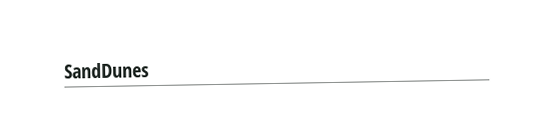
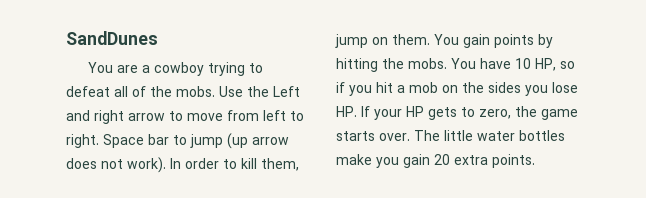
(149, 70) none -> [88,62,264,76] [66,86,300,97] [66,110,304,124] [66,133,289,149] [66,157,299,173] [335,34,553,48] [336,58,575,72] [336,82,578,96] [336,106,578,120] [336,130,565,141] [336,154,535,168] // You are a cowboy trying to defeat all of the mobs. Use the Left and right arrow to move from left to right. Space bar to jump (up arrow does not work). In order to kill them, jump on them. You gain points by hitting the mobs. You have 10 HP, so if you hit a mob on the sides you lose HP. If your HP gets to zero, the game starts over. The little water bottles make you gain 20 extra points.

